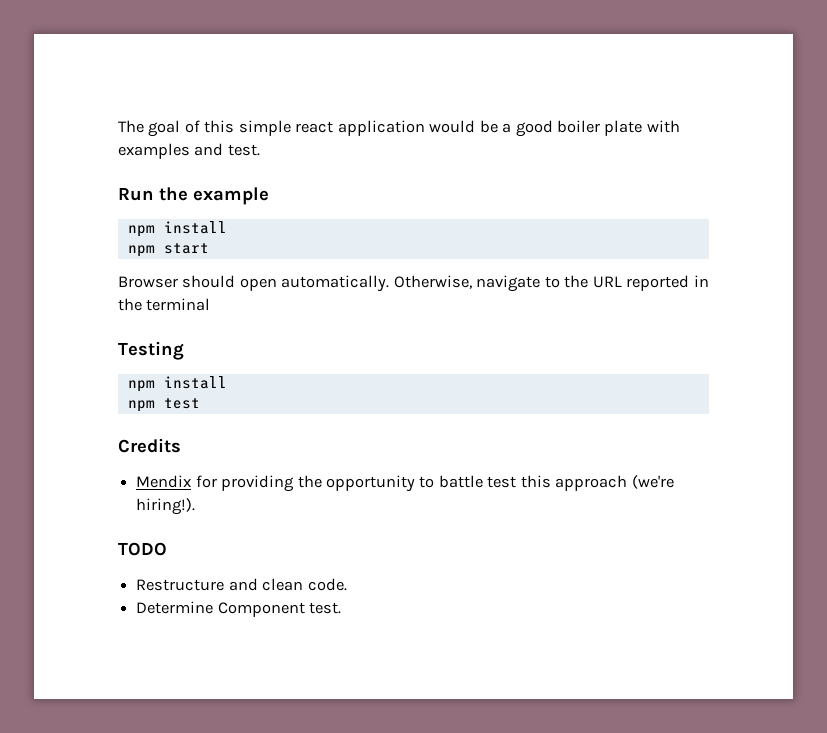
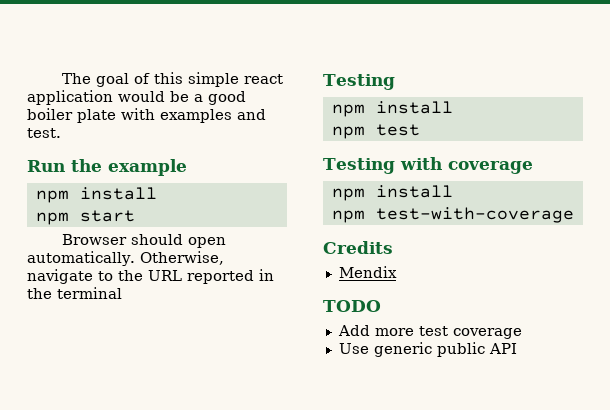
[118,438,181,453] [136,475,674,492] [136,498,196,515] [118,542,167,556] [136,578,347,591] [136,601,342,617] Credits // Mendix for providing the opportunity to battle test this approach (we're hiring!). // TODO // Restructure and clean code. // Determine Component test. -> [323,157,533,174] [331,185,453,201] [331,207,574,223] [323,241,393,254] [338,266,397,278] [323,300,381,312] [337,325,522,339] [338,342,517,357] Testing with coverage // npm install // npm test-with-coverage // Credits // Mendix // TODO // Add more test coverage // Use generic public API

